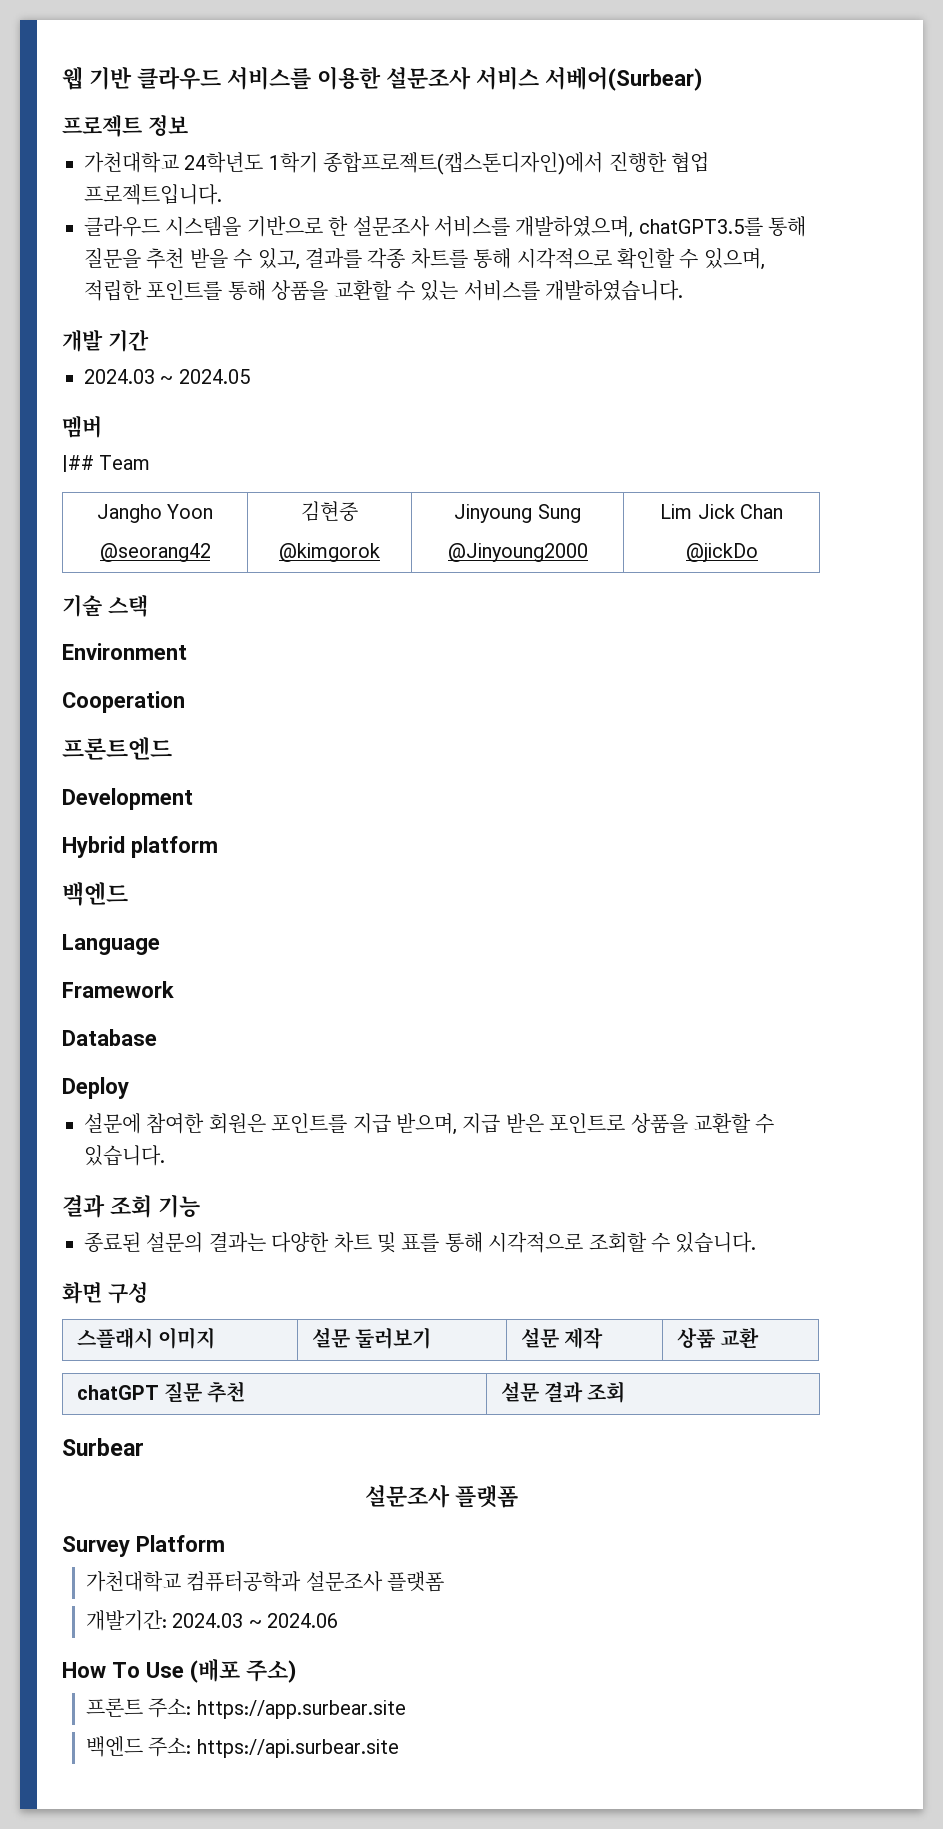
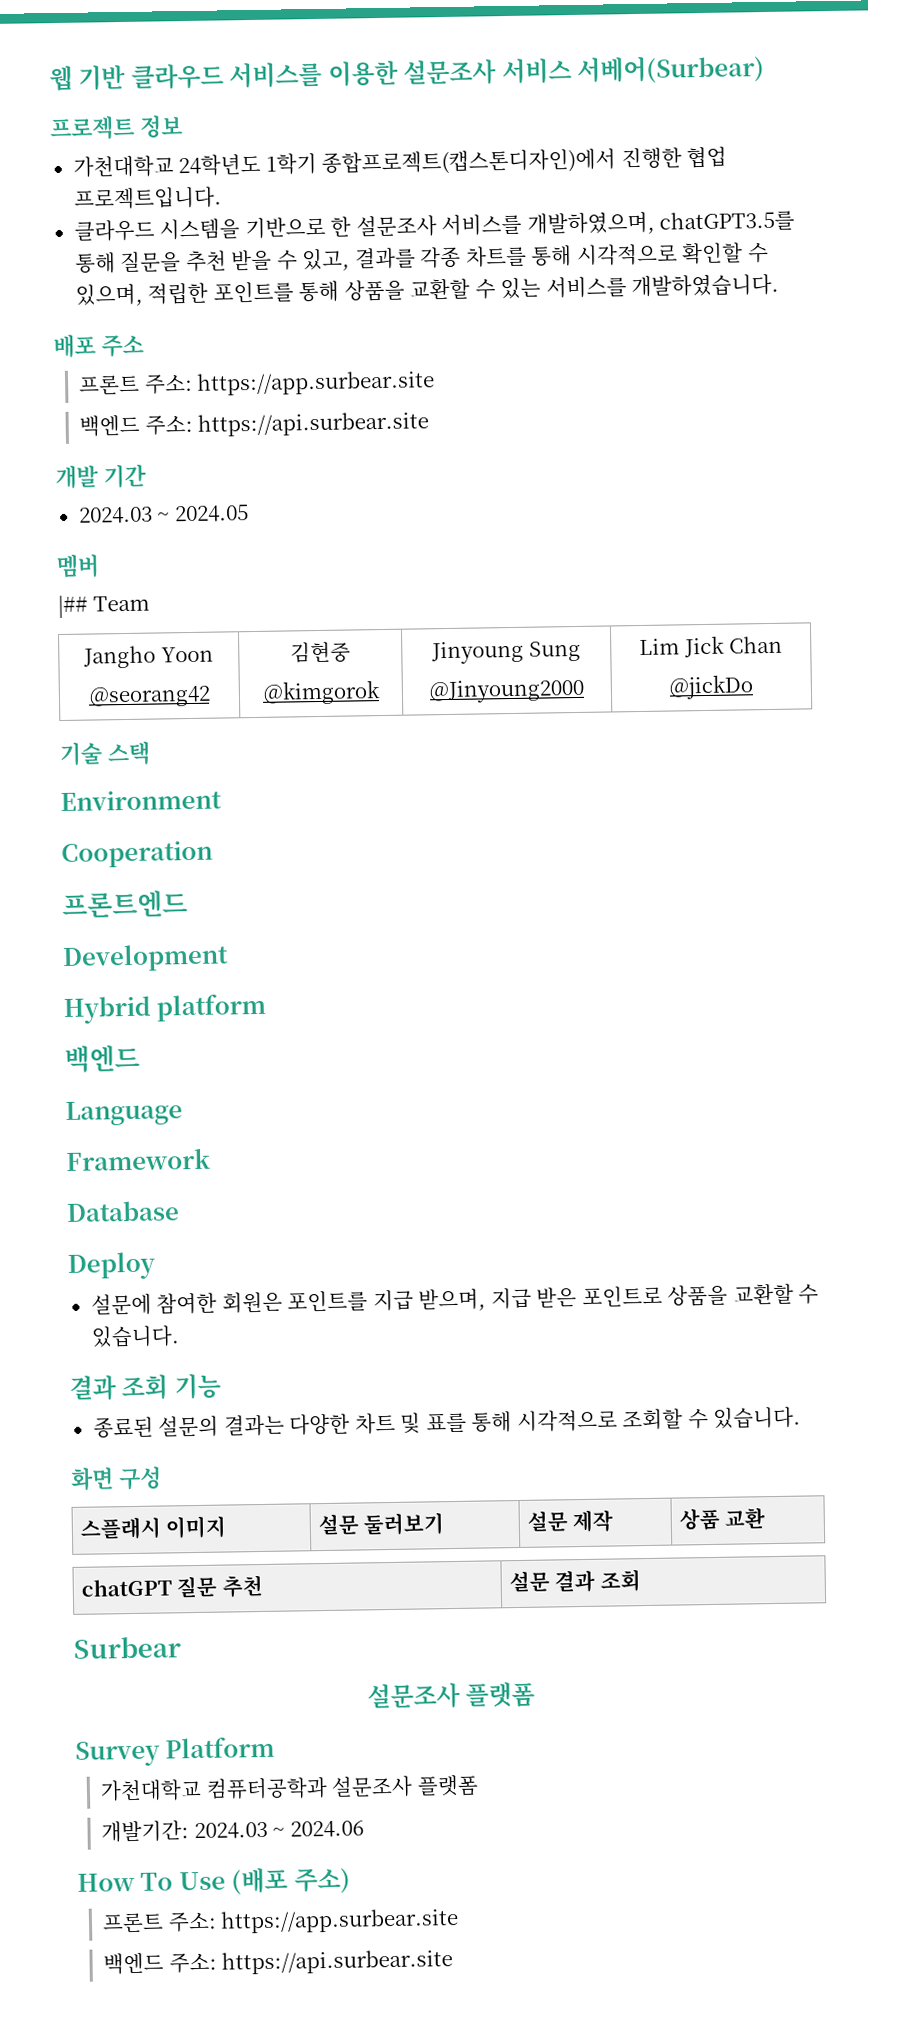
(684, 290) none -> [53,334,144,359] [78,370,436,396] [79,411,430,437] // 배포 주소 // 프론트 주소: https://app.surbear.site // 백엔드 주소: https://api.surbear.site

